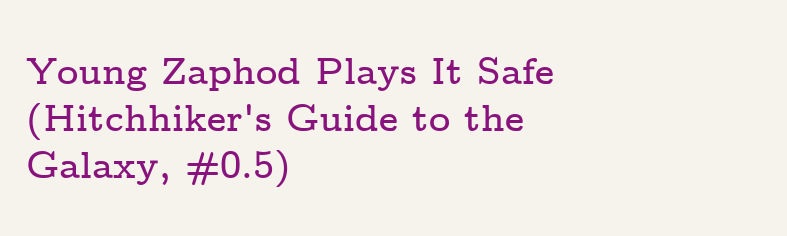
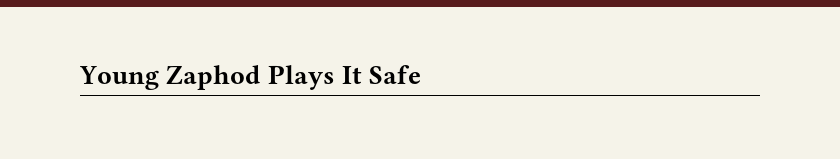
[26,103,524,140] [26,150,291,188] (Hitchhiker's Guide to the Galaxy, #0.5) -> (422, 74) none

